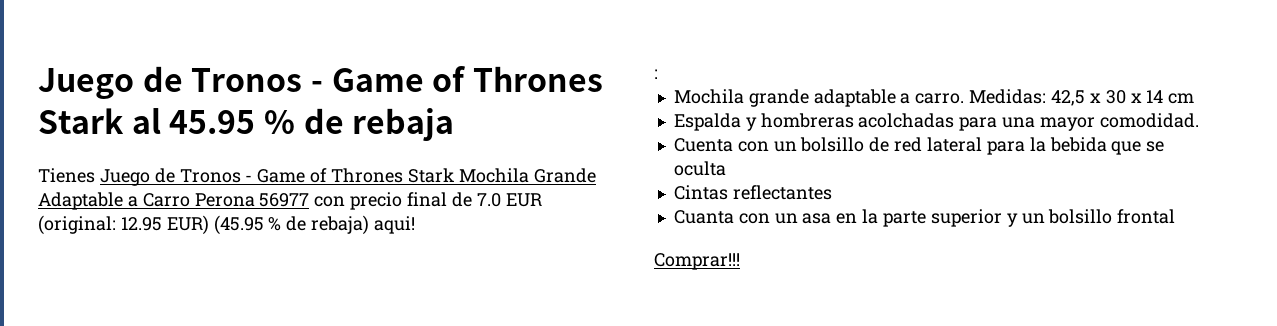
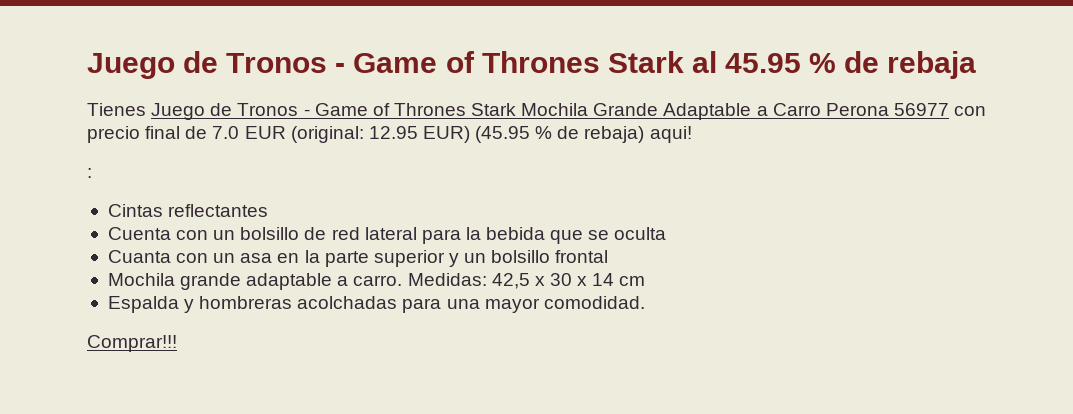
(658, 74) none -> [107,204,269,217] [107,227,667,244] [107,250,609,267] // Cintas reflectantes // Cuenta con un bolsillo de red lateral para la bebida que se oculta // Cuanta con un asa en la parte superior y un bolsillo frontal
[673,137,1165,155] [673,161,726,176] [673,185,832,200] [673,209,1176,227] // Cuenta con un bolsillo de red lateral para la bebida que se oculta // Cintas reflectantes // Cuanta con un asa en la parte superior y un bolsillo frontal -> (645, 302) none

